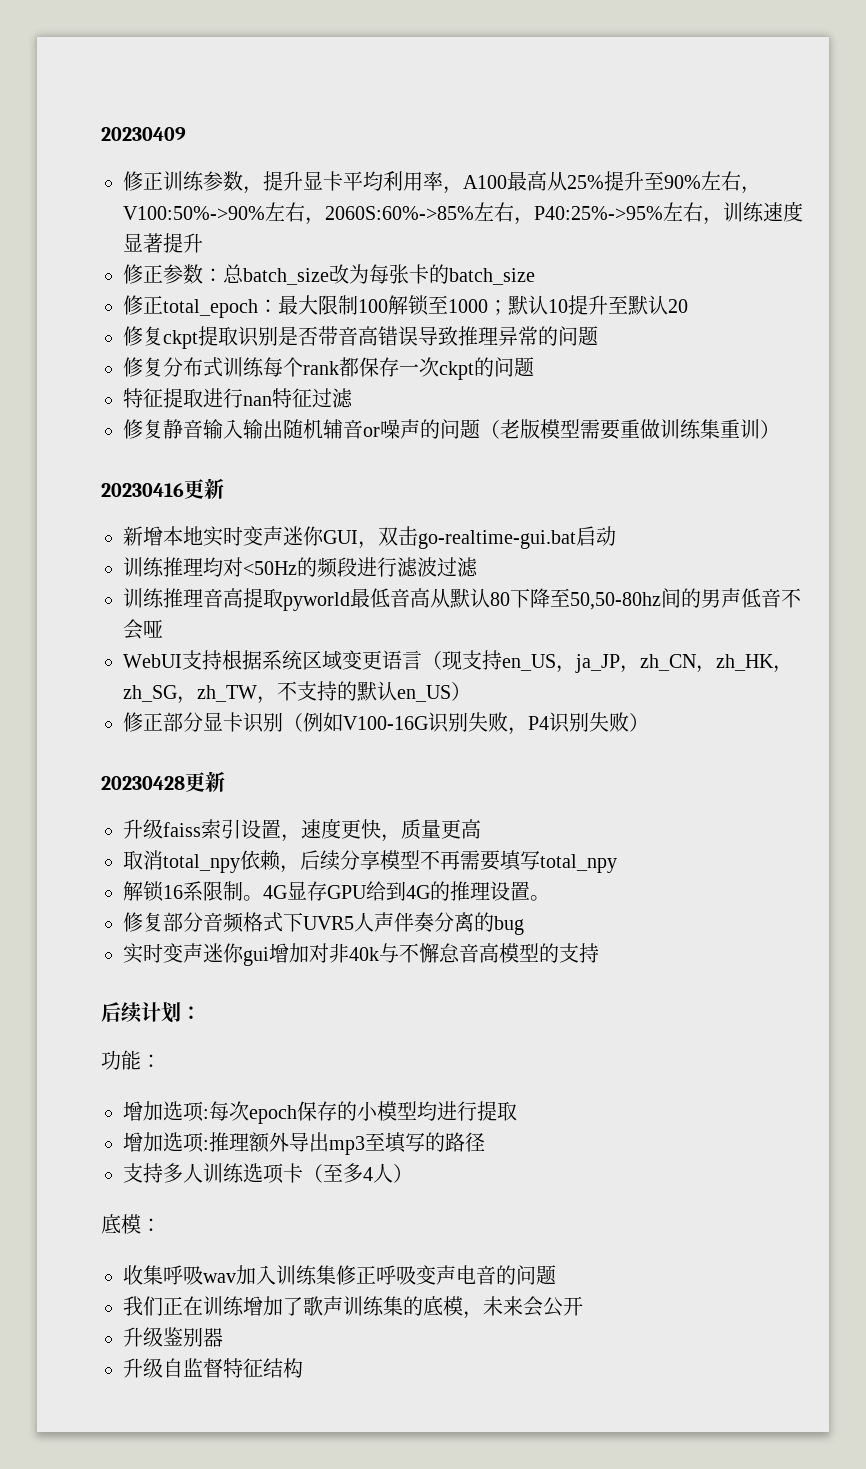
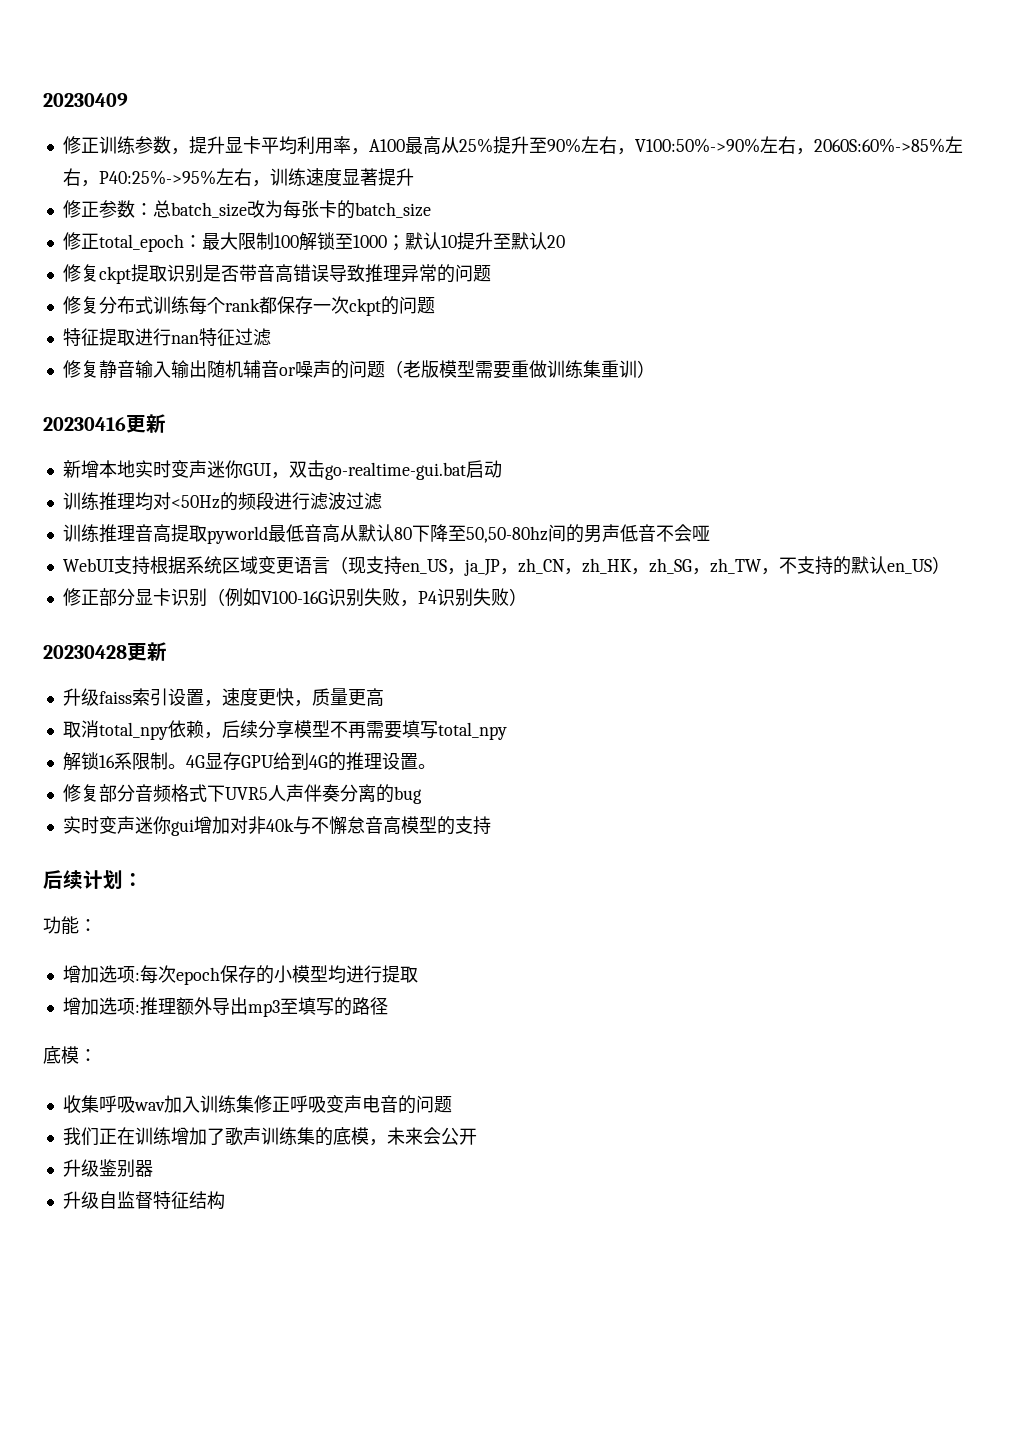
[123,1163,413,1184] // 支持多人训练选项卡（至多4人） -> (388, 1006) none

